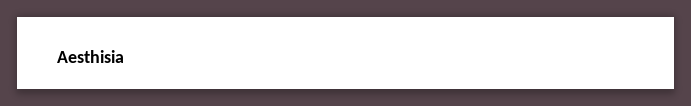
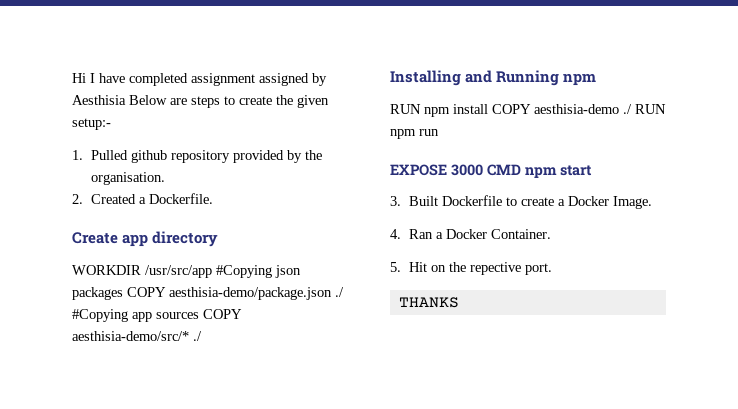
[57,50,124,63] Aesthisia -> [72,73,327,86] [72,95,329,108] [72,118,111,130] [72,150,323,163] [91,172,166,185] [72,193,214,204] [72,231,219,247] [72,265,301,278] [72,287,344,300] [72,309,242,322] [72,331,202,341] [390,70,597,86] [390,104,666,117] [390,129,439,139] [390,164,592,178] [390,195,653,209] [390,229,552,239] [390,262,553,275] [398,297,459,308] Hi I have completed assignment assigned by Aesthisia Below are steps to create the given setup:- // 1. Pulled github repository provided by the organisation. // 2. Created a Dockerfile. // Create app directory // WORKDIR /usr/src/app #Copying json packages COPY aesthisia-demo/package.json ./ #Copying app sources COPY aesthisia-demo/src/* ./ // Installing and Running npm // RUN npm install COPY aesthisia-demo ./ RUN npm run // EXPOSE 3000 CMD npm start // 3. Built Dockerfile to create a Docker Image. // 4. Ran a Docker Container. // 5. Hit on the repective port. // THANKS

